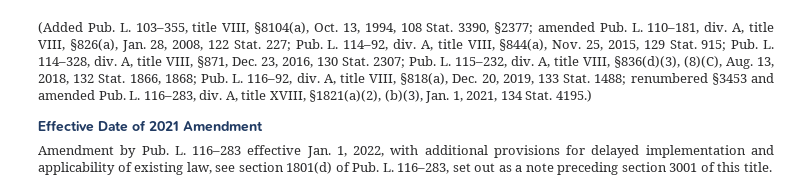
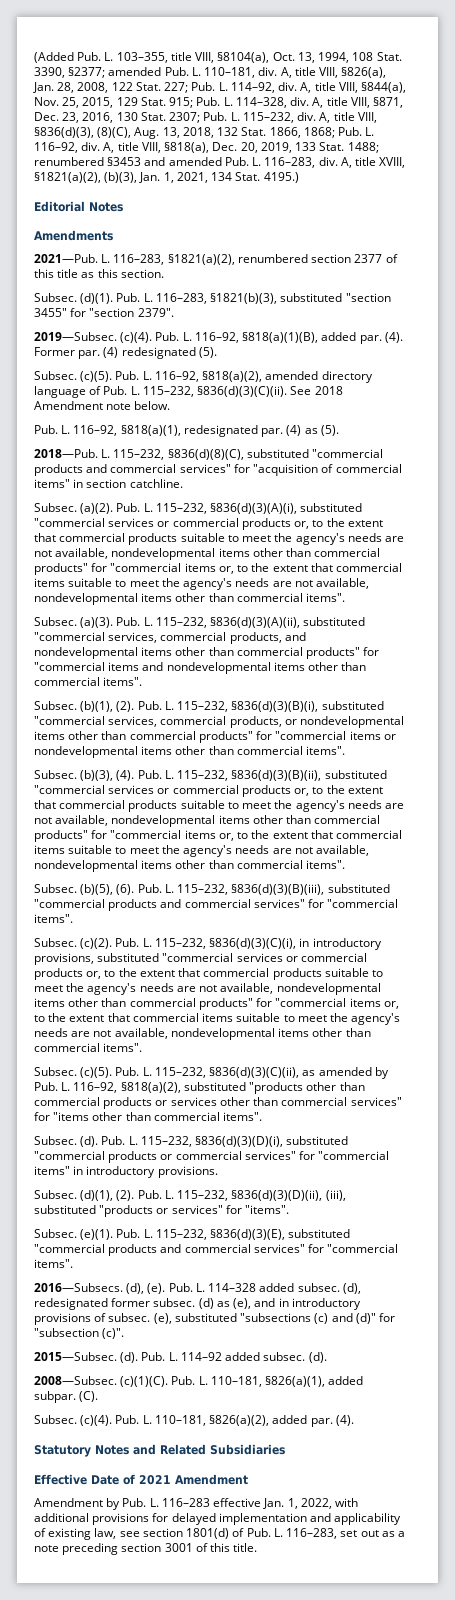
(592, 96) none -> [34,201,123,212] [34,230,113,241] [34,254,398,265] [34,269,164,278] [34,293,391,304] [34,308,174,317] [34,332,403,344] [34,347,217,359] [34,371,373,383] [34,386,343,398] [34,401,171,410] [34,425,339,437] [34,449,384,460] [34,464,402,476] [34,479,183,488] [34,503,363,514] [34,518,383,530] [34,533,405,545] [34,548,381,560] [34,563,403,575] [34,578,370,590] [34,593,346,605] [34,617,366,628] [34,632,306,644] [34,647,380,659] [34,662,367,674] [34,677,143,686] [34,701,384,712] [34,716,405,728] [34,731,396,743] [34,746,346,758] [34,770,387,781] [34,785,383,797] [34,800,405,812] [34,815,381,827] [34,830,403,842] [34,845,370,857] [34,860,346,872] [34,884,390,895] [34,899,399,911] [34,914,73,923] [34,938,382,950] [34,953,368,965] [34,968,384,980] [34,983,381,995] [34,998,399,1010] [34,1013,401,1025] [34,1028,371,1040] [34,1043,143,1052] [34,1067,389,1079] [34,1082,365,1094] [34,1097,402,1109] [34,1112,263,1121] [34,1136,349,1147] [34,1151,390,1163] [34,1166,218,1178] [34,1190,346,1201] [34,1205,290,1217] [34,1229,351,1240] [34,1244,399,1256] [34,1259,73,1268] [34,1283,361,1294] [34,1298,361,1310] [34,1313,396,1325] [34,1328,125,1339] [34,1352,327,1363] [34,1376,364,1387] [34,1391,99,1403] [34,1415,354,1427] [34,1444,285,1457] // Editorial Notes // Amendments // 2021—Pub. L. 116–283, §1821(a)(2), renumbered section 2377 of this title as this section. // Subsec. (d)(1). Pub. L. 116–283, §1821(b)(3), substituted "section 3455" for "section 2379". // 2019—Subsec. (c)(4). Pub. L. 116–92, §818(a)(1)(B), added par. (4). Former par. (4) redesignated (5). // Subsec. (c)(5). Pub. L. 116–92, §818(a)(2), amended directory language of Pub. L. 115–232, §836(d)(3)(C)(ii). See 2018 Amendment note below. // Pub. L. 116–92, §818(a)(1), redesignated par. (4) as (5). // 2018—Pub. L. 115–232, §836(d)(8)(C), substituted "commercial products and commercial services" for "acquisition of commercial items" in section catchline. // Subsec. (a)(2). Pub. L. 115–232, §836(d)(3)(A)(i), substituted "commercial services or commercial products or, to the extent that commercial products suitable to meet the agency's needs are not available, nondevelopmental items other than commercial products" for "commercial items or, to the extent that commercial items suitable to meet the agency's needs are not available, nondevelopmental items other than commercial items". // Subsec. (a)(3). Pub. L. 115–232, §836(d)(3)(A)(ii), substituted "commercial services, commercial products, and nondevelopmental items other than commercial products" for "commercial items and nondevelopmental items other than commercial items". // Subsec. (b)(1), (2). Pub. L. 115–232, §836(d)(3)(B)(i), substituted "commercial services, commercial products, or nondevelopmental items other than commercial products" for "commercial items or nondevelopmental items other than commercial items". // Subsec. (b)(3), (4). Pub. L. 115–232, §836(d)(3)(B)(ii), substituted "commercial services or commercial products or, to the extent that commercial products suitable to meet the agency's needs are not available, nondevelopmental items other than commercial products" for "commercial items or, to the extent that commercial items suitable to meet the agency's needs are not available, nondevelopmental items other than commercial items". // Subsec. (b)(5), (6). Pub. L. 115–232, §836(d)(3)(B)(iii), substituted "commercial products and commercial services" for "commercial items". // Subsec. (c)(2). Pub. L. 115–232, §836(d)(3)(C)(i), in introductory provisions, substituted "commercial services or commercial products or, to the extent that commercial products suitable to meet the agency's needs are not available, nondevelopmental items other than commercial products" for "commercial items or, to the extent that commercial items suitable to meet the agency's needs are not available, nondevelopmental items other than commercial items". // Subsec. (c)(5). Pub. L. 115–232, §836(d)(3)(C)(ii), as amended by Pub. L. 116–92, §818(a)(2), substituted "products other than commercial products or services other than commercial services" for "items other than commercial items". // Subsec. (d). Pub. L. 115–232, §836(d)(3)(D)(i), substituted "commercial products or commercial services" for "commercial items" in introductory provisions. // Subsec. (d)(1), (2). Pub. L. 115–232, §836(d)(3)(D)(ii), (iii), substituted "products or services" for "items". // Subsec. (e)(1). Pub. L. 115–232, §836(d)(3)(E), substituted "commercial products and commercial services" for "commercial items". // 2016—Subsecs. (d), (e). Pub. L. 114–328 added subsec. (d), redesignated former subsec. (d) as (e), and in introductory provisions of subsec. (e), substituted "subsections (c) and (d)" for "subsection (c)". // 2015—Subsec. (d). Pub. L. 114–92 added subsec. (d). // 2008—Subsec. (c)(1)(C). Pub. L. 110–181, §826(a)(1), added subpar. (C). // Subsec. (c)(4). Pub. L. 110–181, §826(a)(2), added par. (4). // Statutory Notes and Related Subsidiaries

